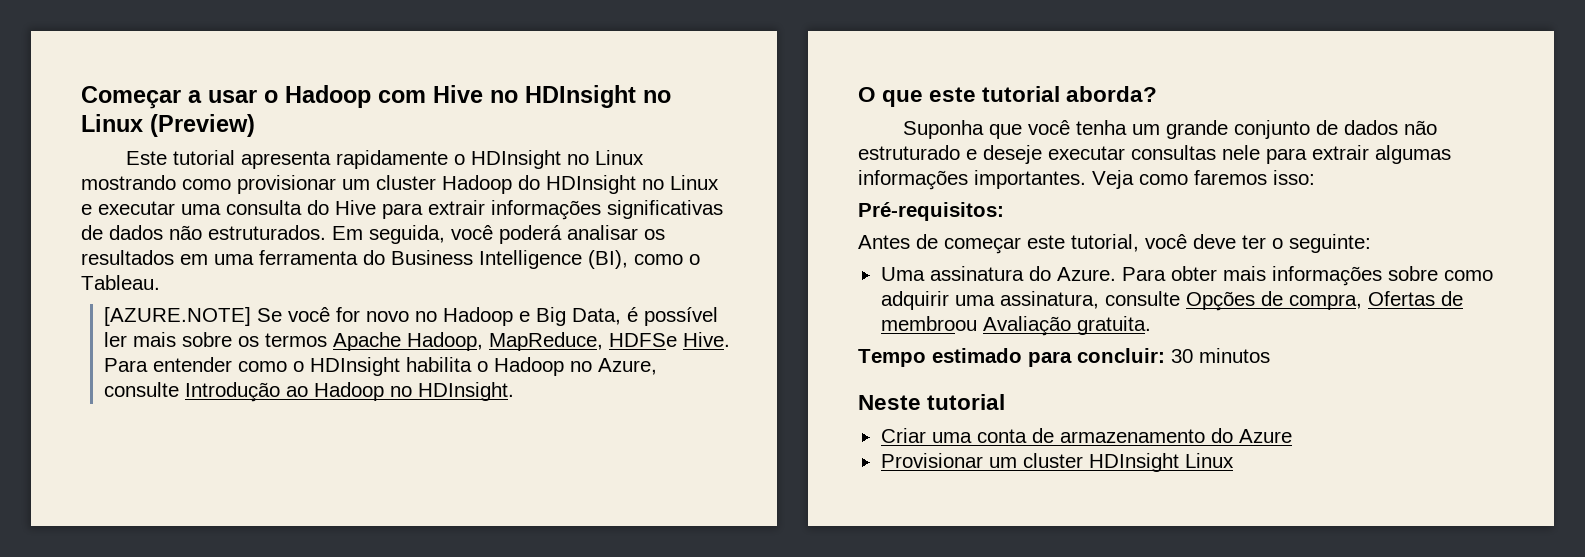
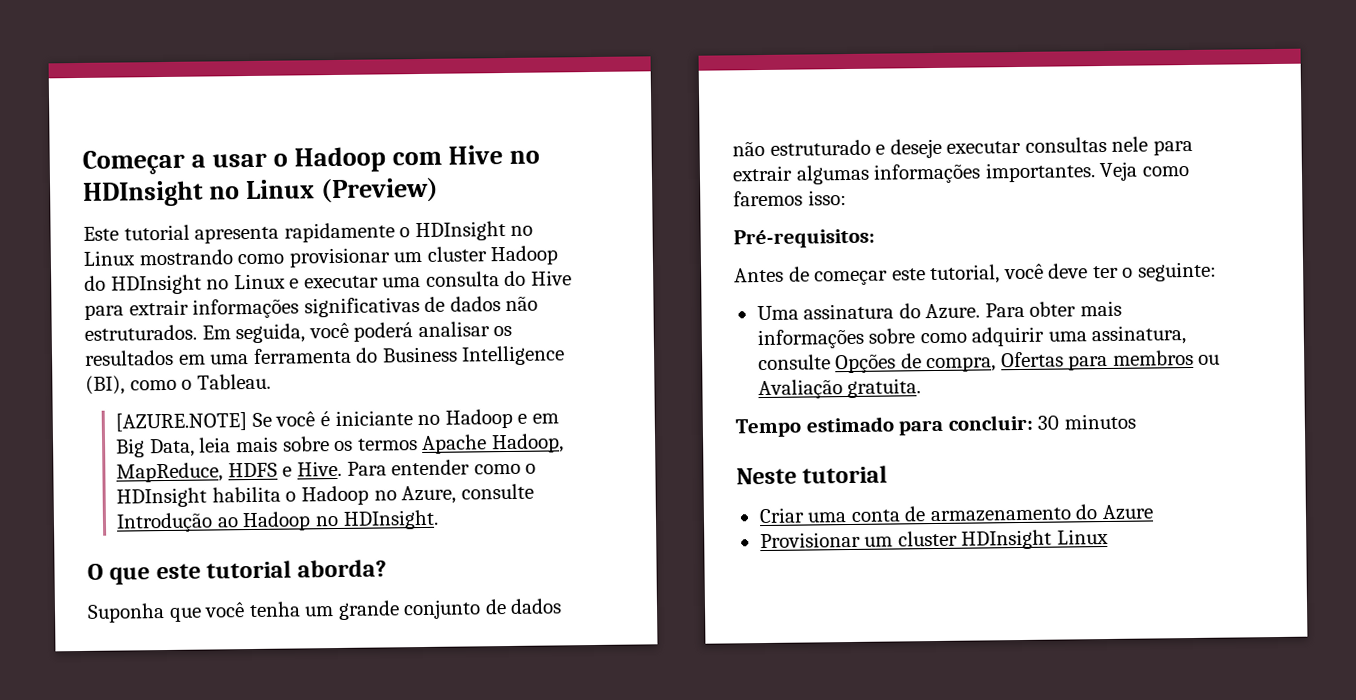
[336,307,410,322] for novo -> [319,410,413,427] é iniciante
(531, 316) none -> [531,413,559,424] em
[627,307,719,326] [104,332,128,347] é possível ler -> [198,437,232,453] leia
[609,333,678,347] HDFSe -> [227,462,293,478] HDFS e
[1440,291,1463,306] [880,316,977,331] de membroou -> [1068,349,1221,371] para membros ou

